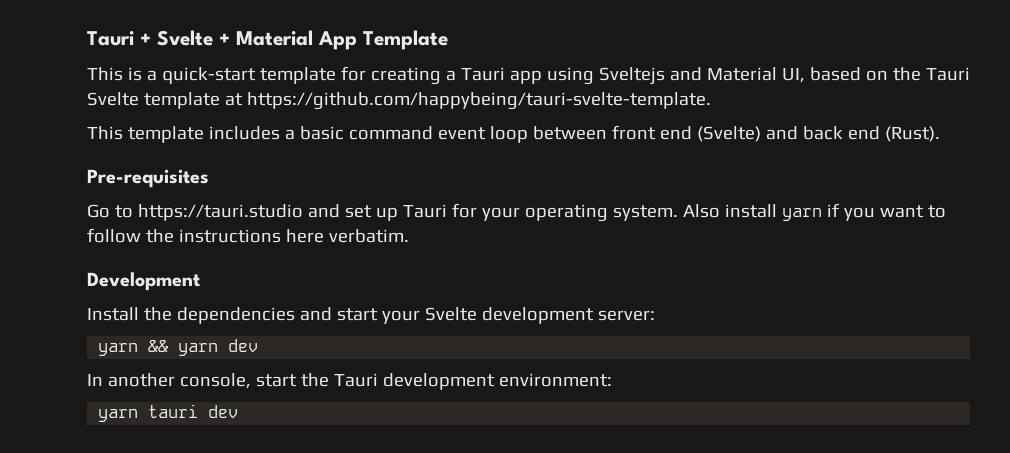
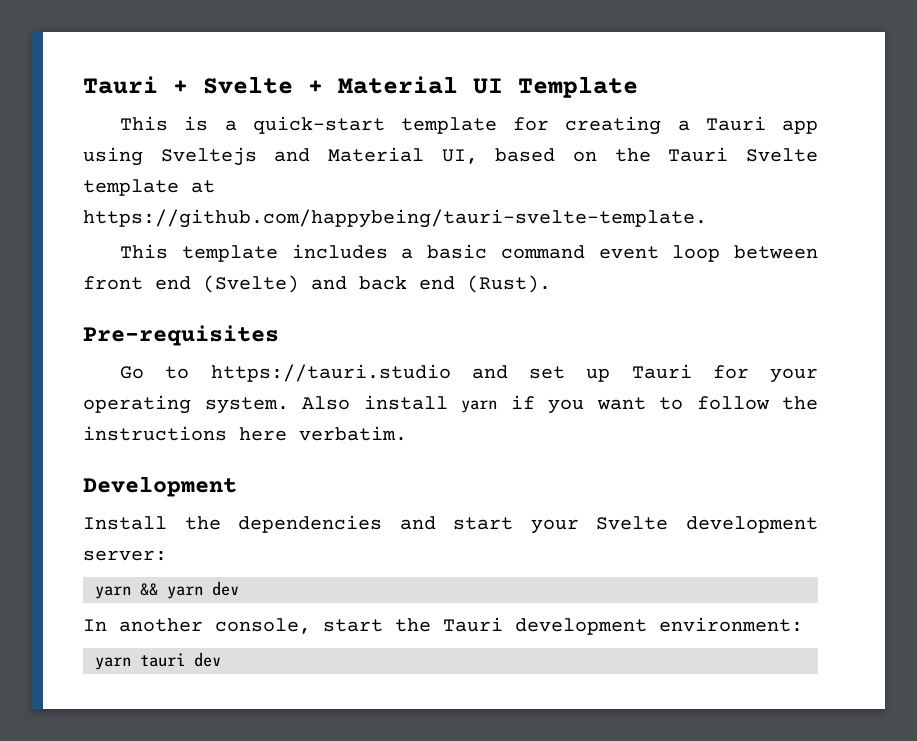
[318,31,357,50] App -> [473,78,503,94] UI

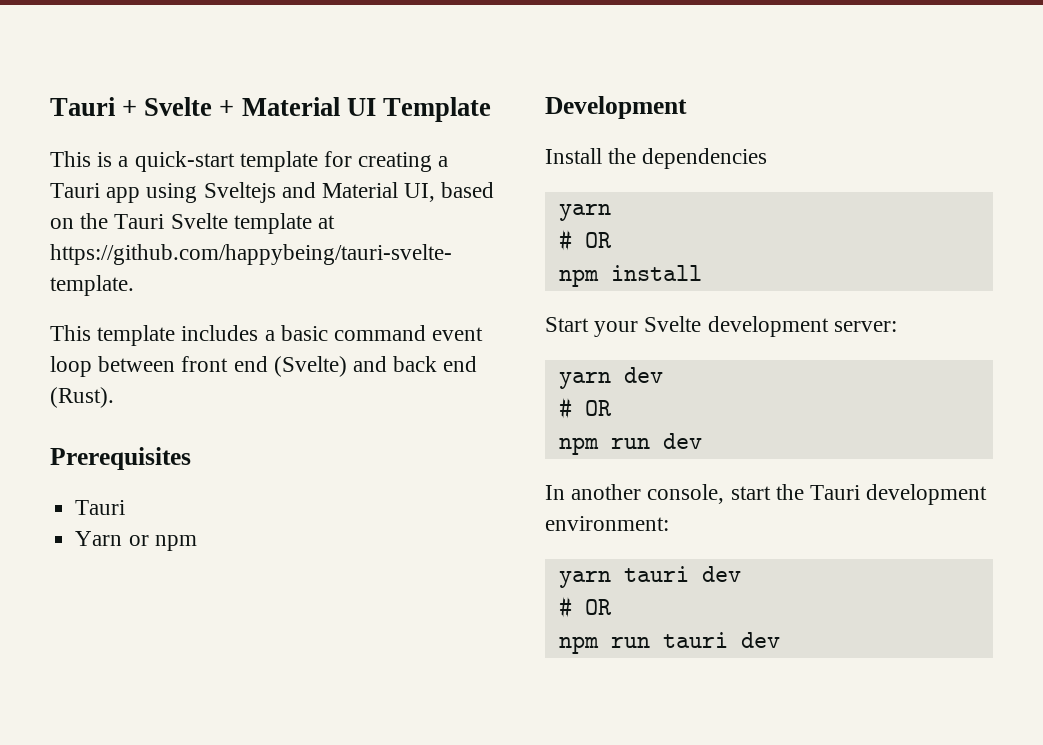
[83,325,279,346] [120,364,818,383] [83,395,818,414] [83,426,407,441] [83,476,237,497] [83,515,514,533] Pre-requisites // Go to https://tauri.studio and set up Tauri for your operating system. Also install yarn if you want to follow the instructions here verbatim. // Development // Install the dependencies and start -> [50,447,191,470] [75,500,126,515] [75,531,197,551] [545,96,687,119] [545,148,768,169] [558,204,611,221] [558,229,612,251] [558,265,702,287] [545,317,589,332] Prerequisites // Tauri // Yarn or npm // Development // Install the dependencies // yarn // # OR // npm install // Start
[140,583,203,599] && yarn -> [623,367,663,383] [558,397,612,419] [558,437,650,455] dev // # OR // npm run
(221, 659) none -> [558,596,612,618] [558,632,780,654] // # OR // npm run tauri dev

